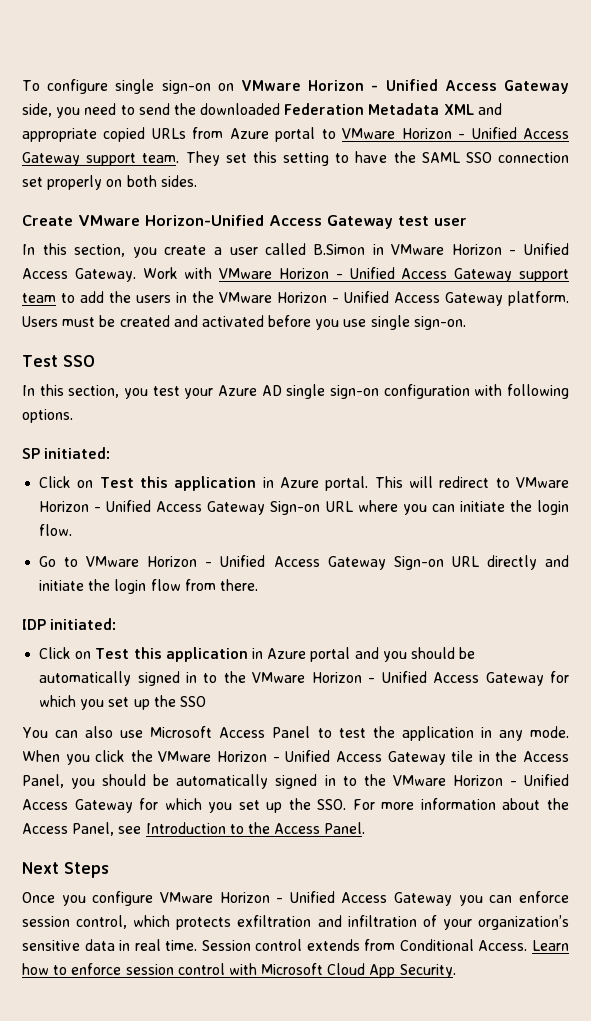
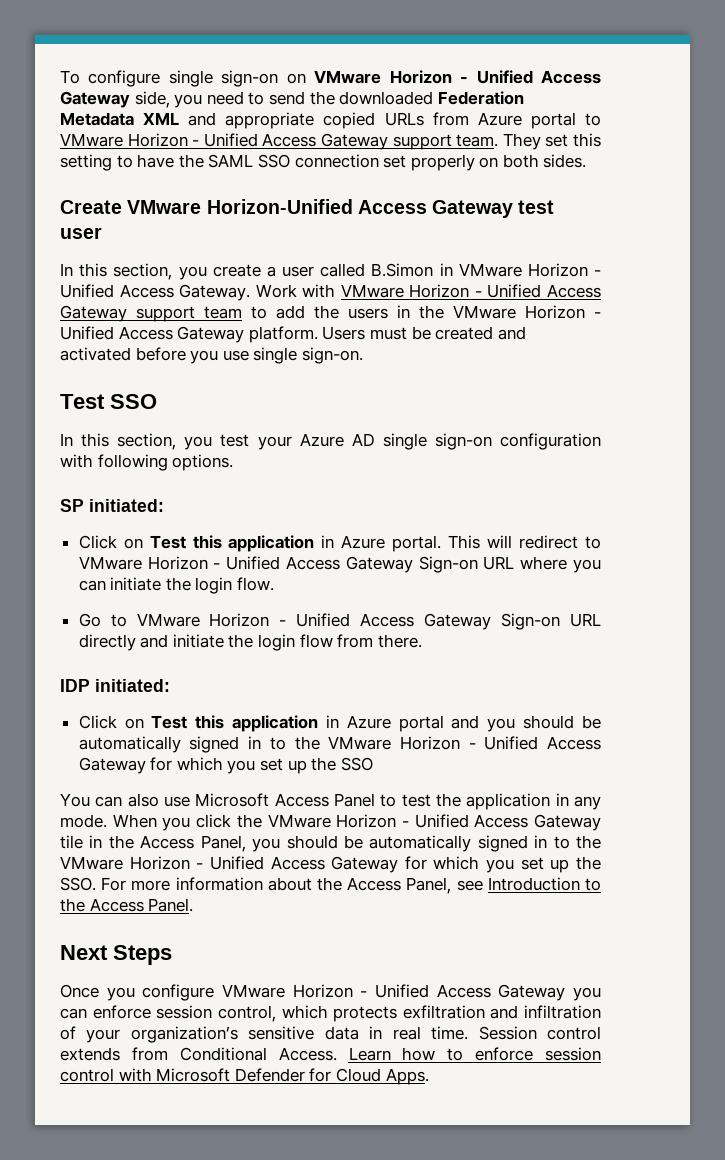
[327,963,456,978] Cloud App Security. -> [234,1068,429,1085] Defender for Cloud Apps.

